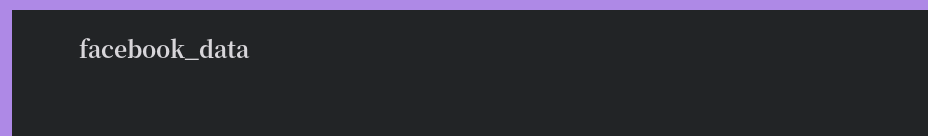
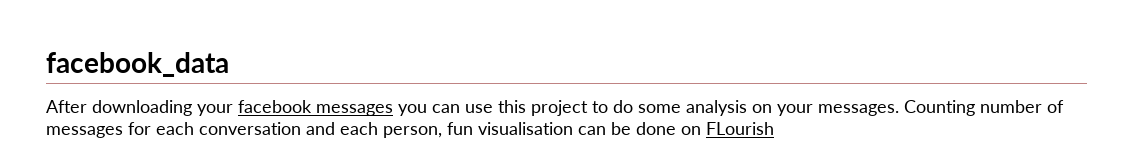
(250, 49) none -> [46,100,1064,116] [46,122,774,138] // After downloading your facebook messages you can use this project to do some analysis on your messages. Counting number of messages for each conversation and each person, fun visualisation can be done on FLourish

